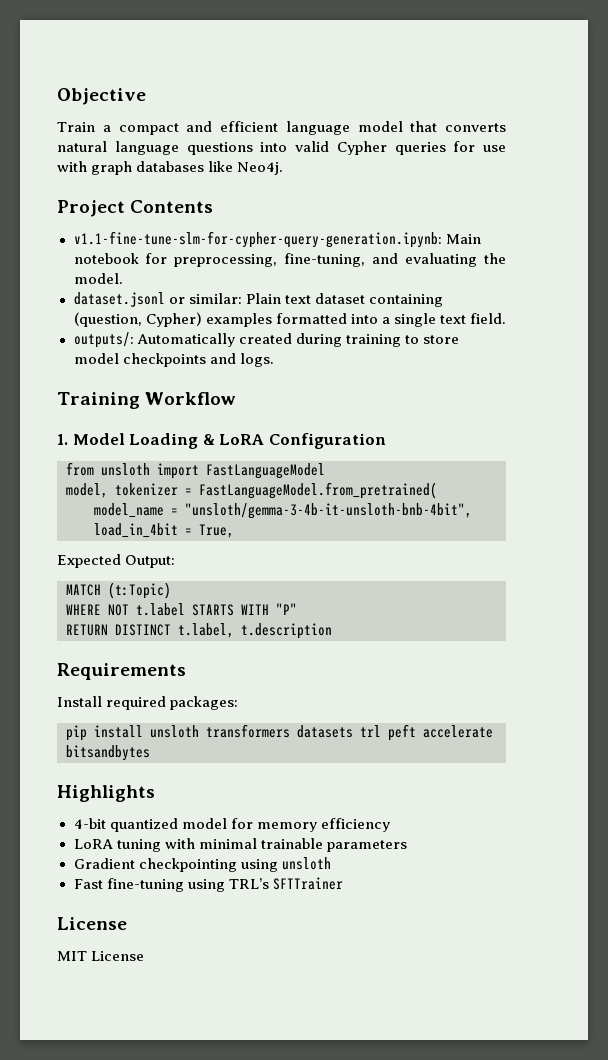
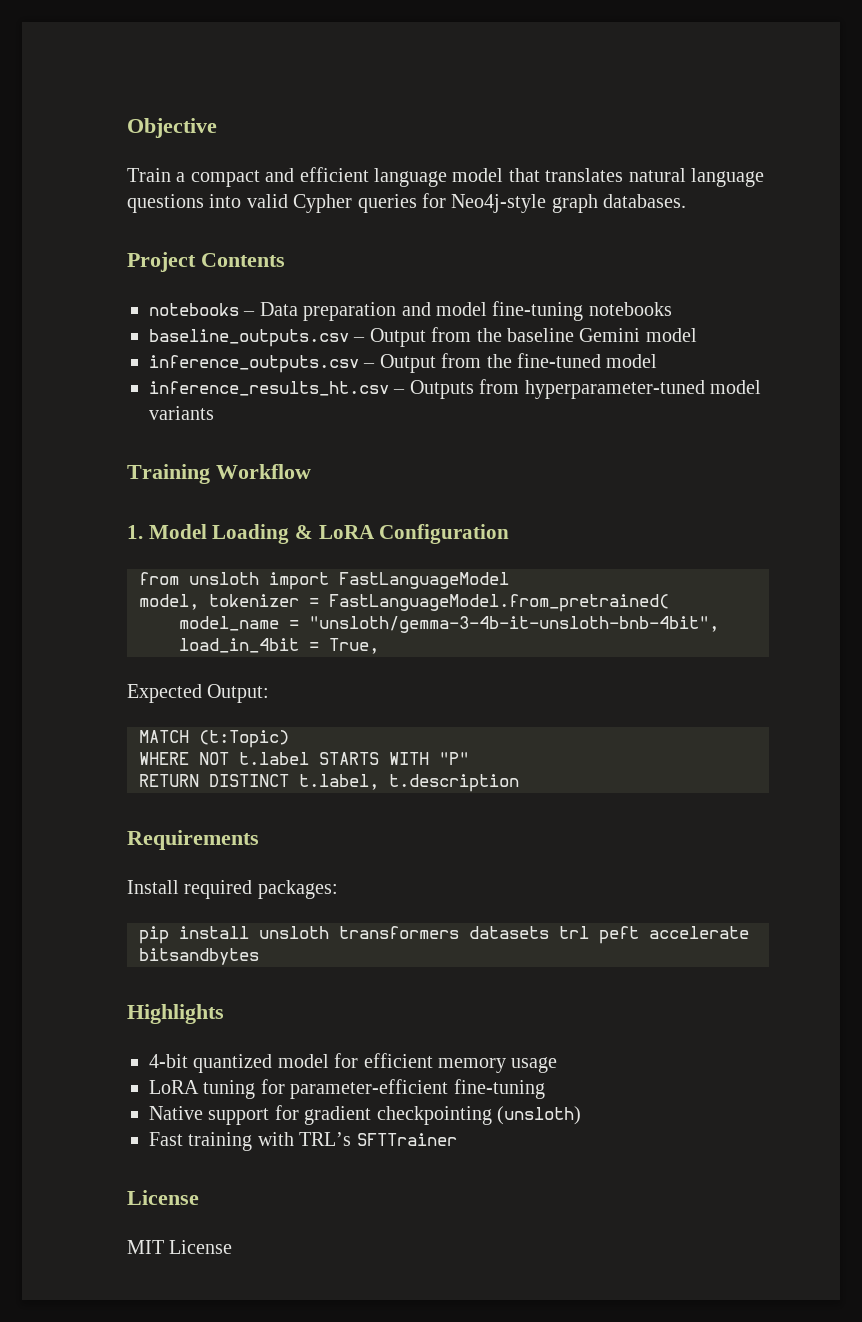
[445,123,506,132] converts -> [545,168,624,182] translates
[483,145,506,152] [57,161,284,175] [57,200,214,217] [73,231,481,248] [73,253,507,267] [73,273,123,284] [73,292,443,307] [73,312,506,327] [73,332,459,348] [73,353,274,367] use with graph databases like Neo4j. // Project Contents // v1.1-fine-tune-slm-for-cypher-query-generation.ipynb: Main notebook for preprocessing, fine-tuning, and evaluating the model. // dataset.jsonl or similar: Plain text dataset containing (question, Cypher) examples formatted into a single text field. // outputs/: Automatically created during training to store model checkpoints and logs. -> [451,194,687,213] [127,252,285,272] [149,301,672,321] [149,327,697,347] [149,353,658,373] [149,379,761,399] [149,406,214,420] Neo4j-style graph databases. // Project Contents // notebooks – Data preparation and model fine-tuning notebooks // baseline_outputs.csv – Output from the baseline Gemini model // inference_outputs.csv – Output from the fine-tuned model // inference_results_ht.csv – Outputs from hyperparameter-tuned model variants
[256,818,390,832] memory efficiency -> [363,1053,558,1073] efficient memory usage
[164,838,407,852] [73,857,331,872] with minimal trainable parameters // Gradient checkpointing using unsloth -> [260,1079,545,1099] [149,1105,581,1125] for parameter-efficient fine-tuning // Native support for gradient checkpointing (unsloth)
[106,878,225,892] fine-tuning using -> [188,1132,294,1151] training with

